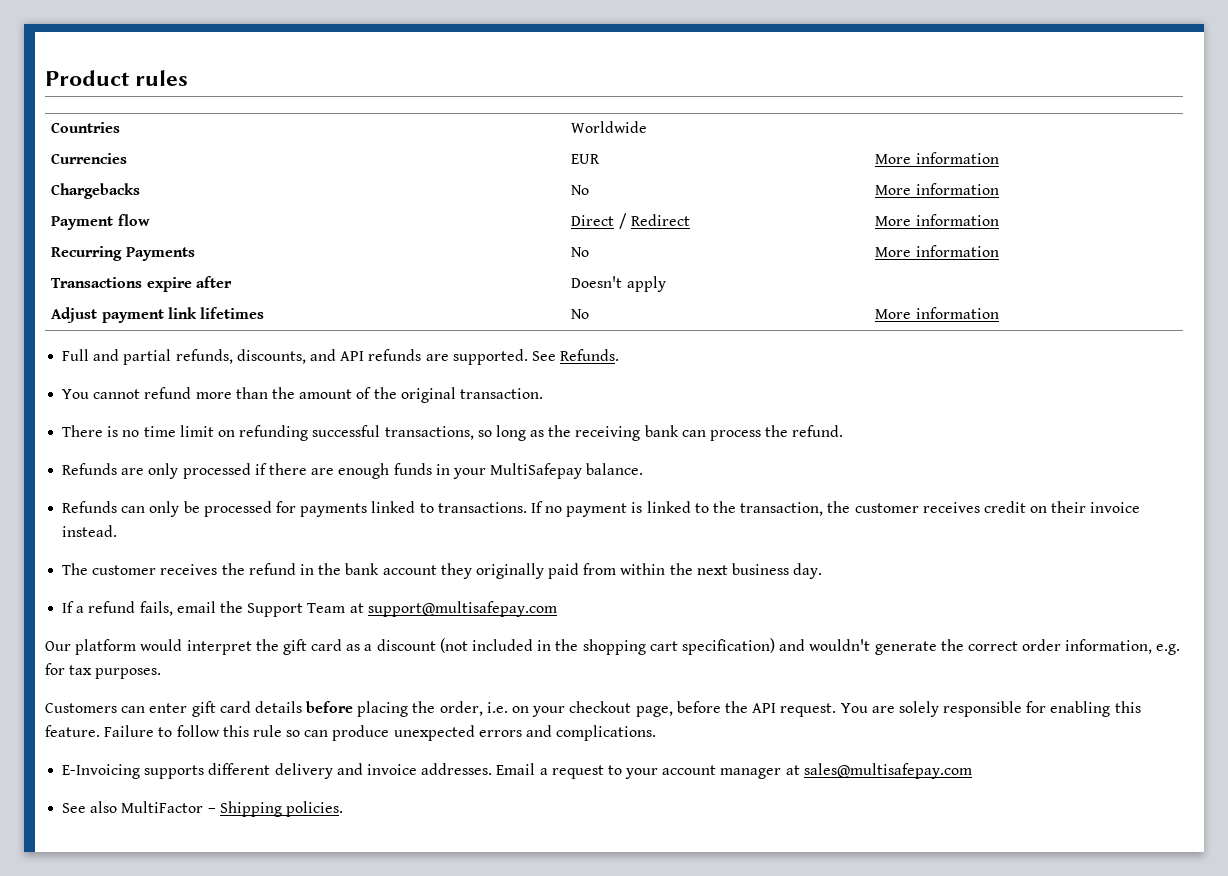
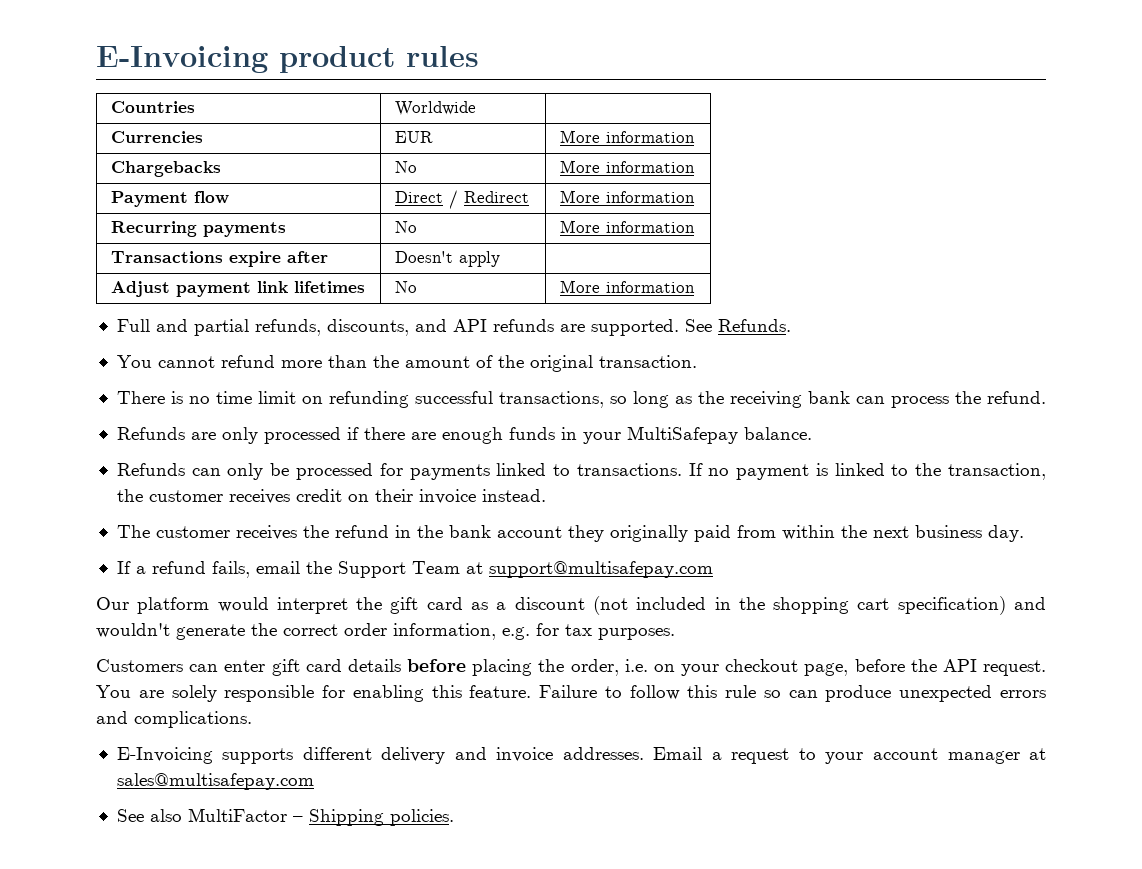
[45,70,129,86] Product -> [96,46,395,73] E-Invoicing product
[125,247,195,261] Payments -> [203,222,287,237] payments

